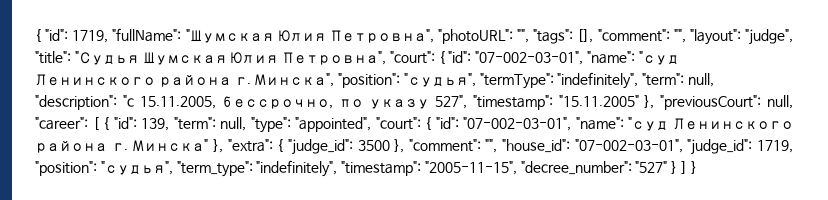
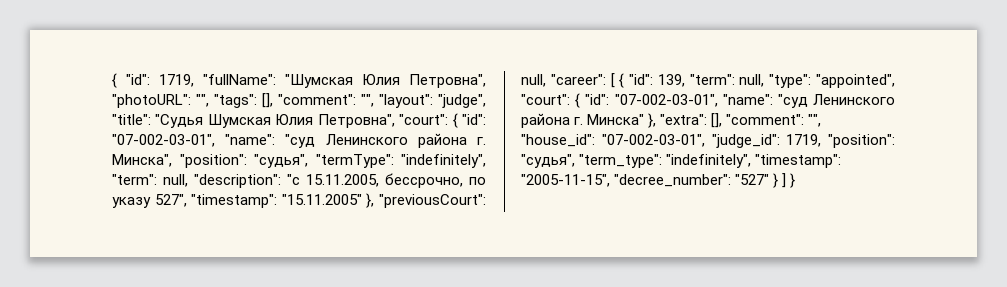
[277,139,405,155] { "judge_id": 3500 }, -> [711,113,723,128] [],

